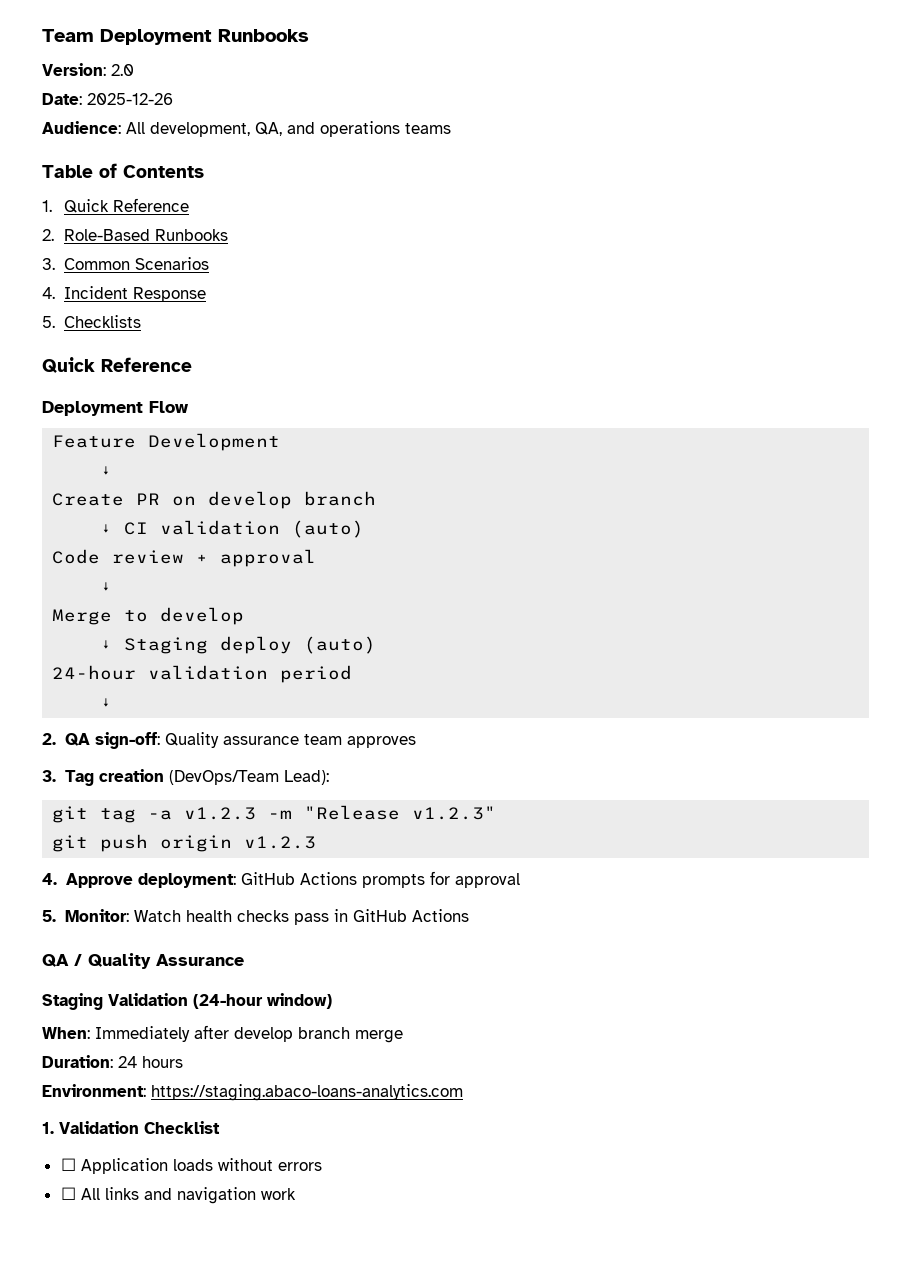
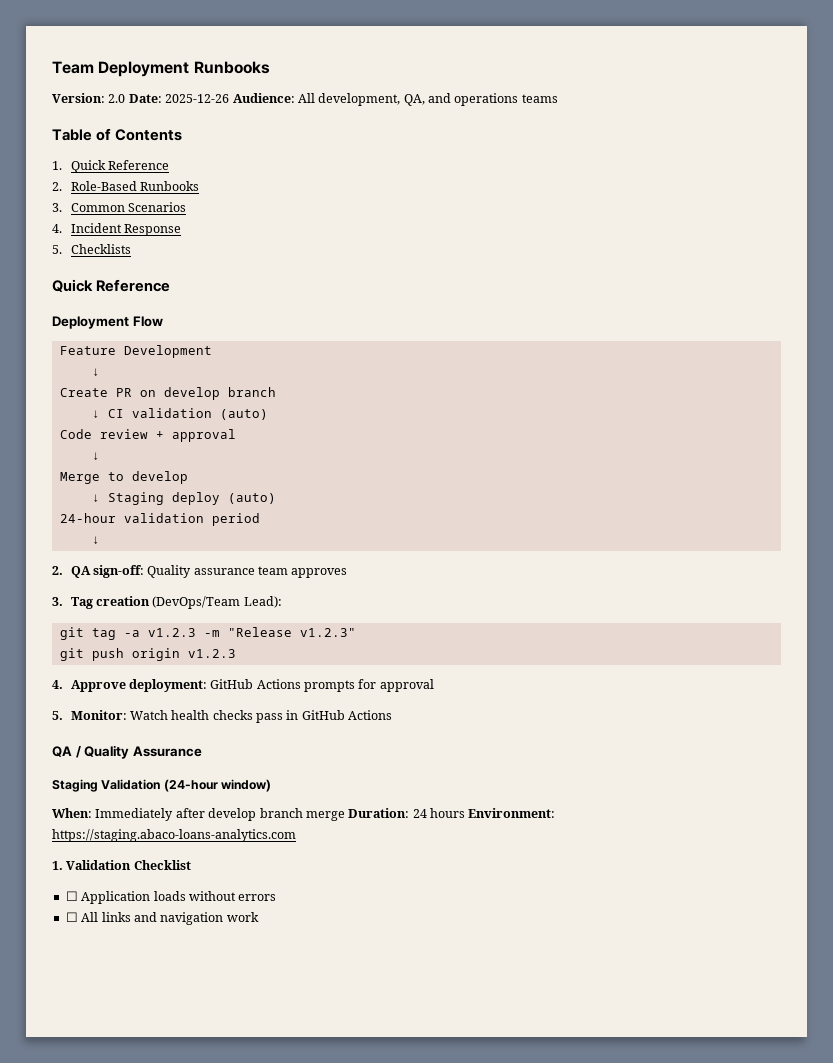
(134, 70) // -> (126, 98) none
(173, 99) // -> (230, 98) none
(403, 1036) // -> (345, 816) none
(183, 1062) // -> (465, 813) none

